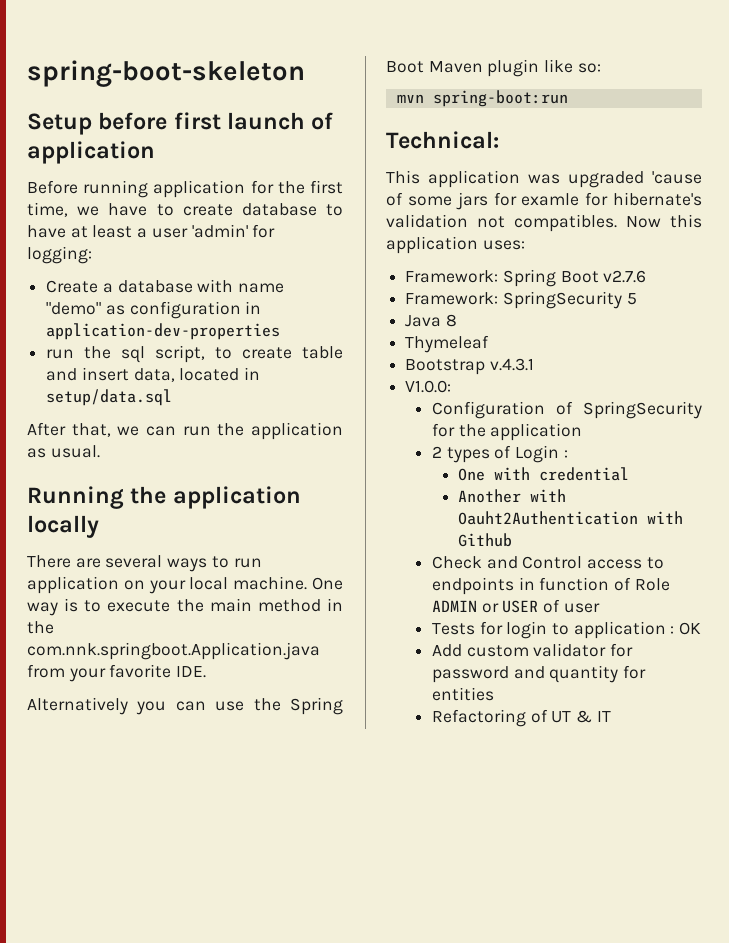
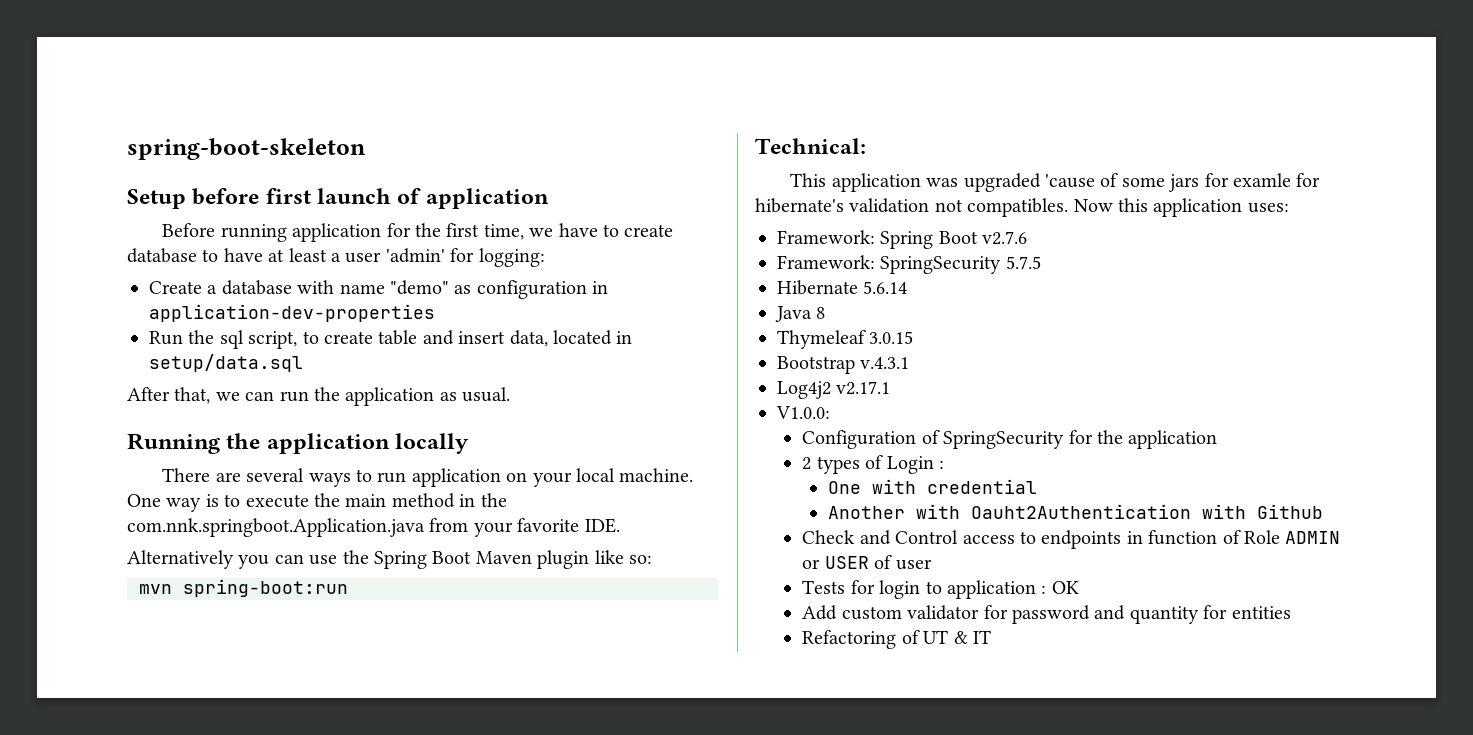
[46,349,75,359] run -> [149,331,183,345] Run
[626,293,637,305] 5 -> [1005,256,1041,269] [777,280,908,295] 5.7.5 // Hibernate 5.6.14
(490, 344) none -> [869,331,914,344] 3.0.15
(534, 364) none -> [777,381,891,399] // Log4j2 v2.17.1

